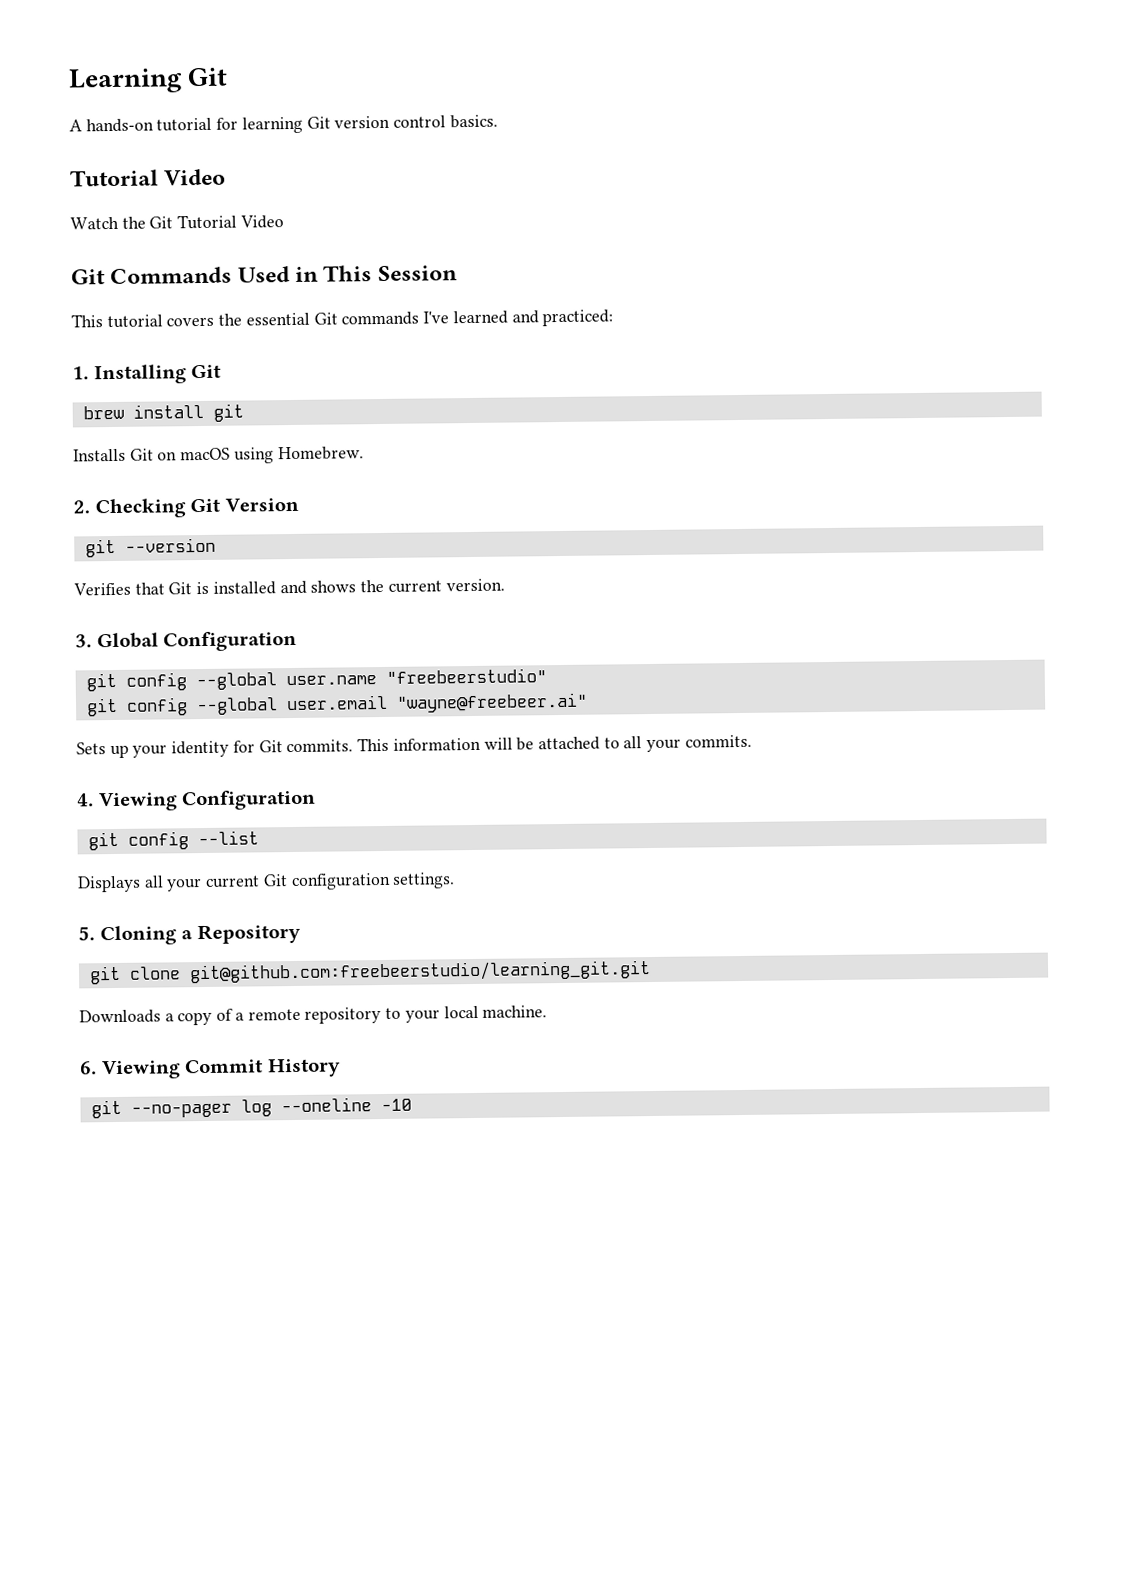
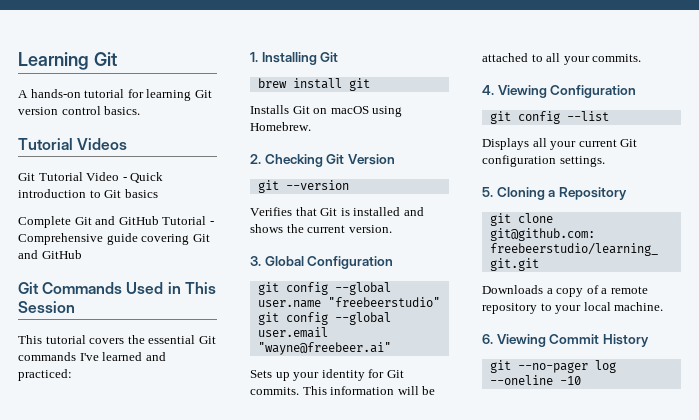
[164,168,227,186] [70,216,146,230] Video // Watch the -> [77,138,128,150] Videos //
(284, 222) none -> [122,172,164,183] [18,189,158,198] [18,216,214,228] [18,233,210,245] [18,250,82,259] - Quick introduction to Git basics // Complete Git and GitHub Tutorial - Comprehensive guide covering Git and GitHub

